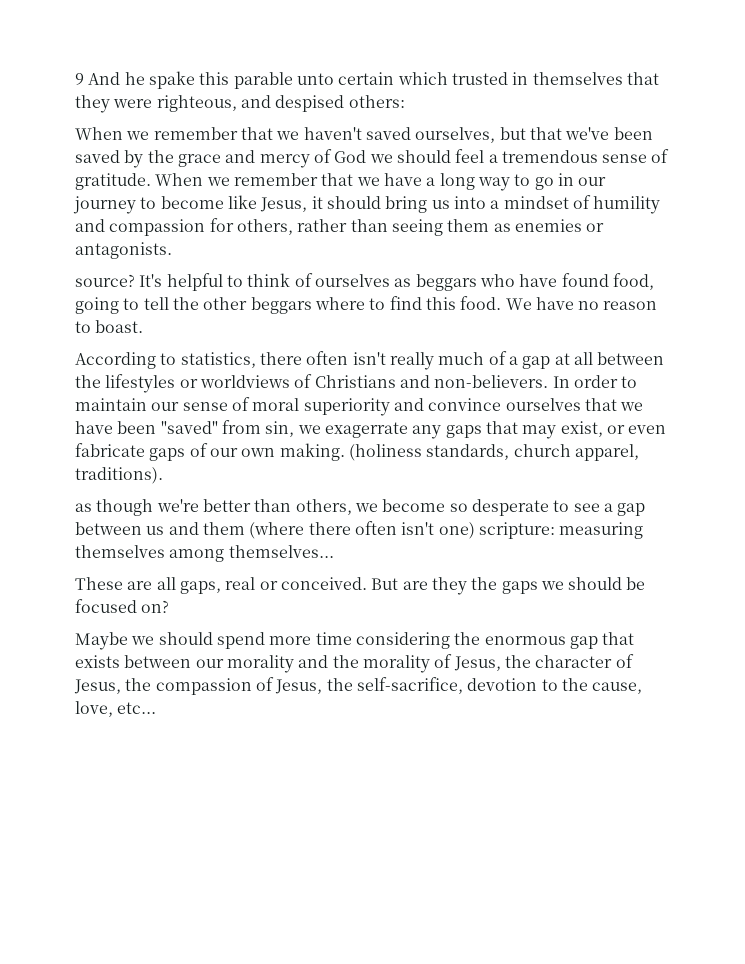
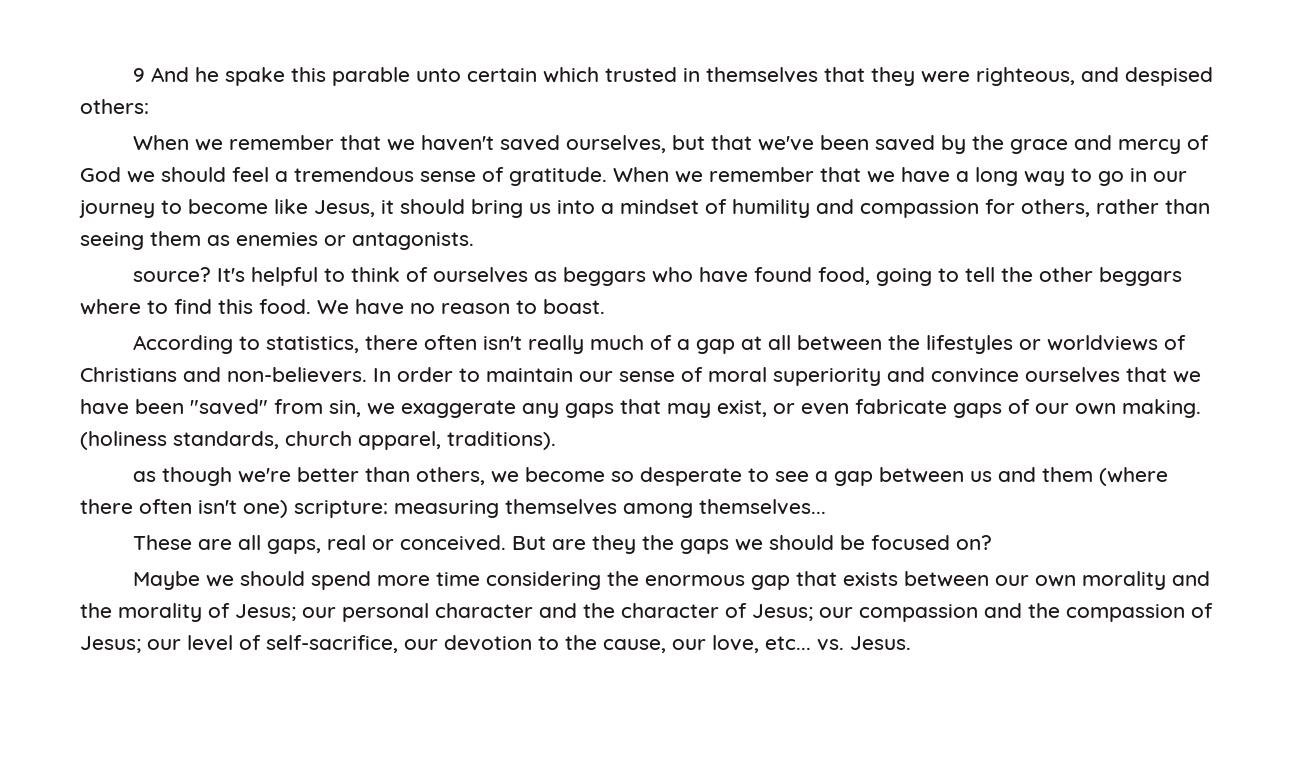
[324,422,408,438] exagerrate -> [401,400,516,418] exaggerate
(224, 663) none -> [1035,575,1077,587] own
[453,654,634,671] [74,677,463,695] Jesus, the character of Jesus, the compassion of Jesus, the self-sacrifice, -> [235,603,1213,622] [80,635,438,653] Jesus; our personal character and the character of Jesus; our compassion and the compassion of Jesus; our level of self-sacrifice, our
(643, 688) none -> [672,639,706,650] our
(157, 708) none -> [817,636,911,651] vs. Jesus.

